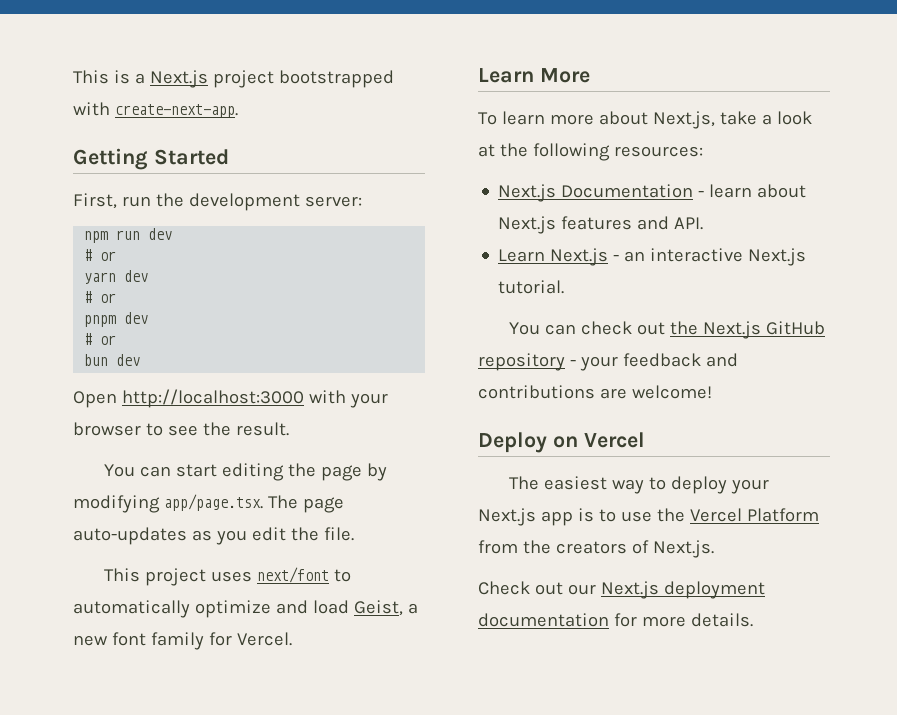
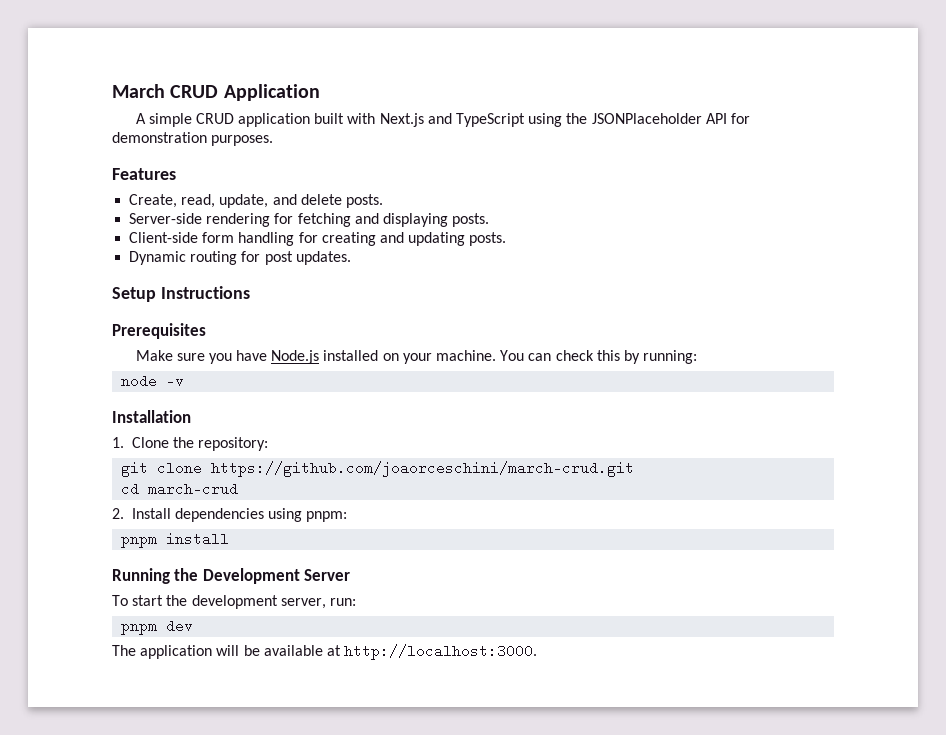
[73,70,394,88] [73,102,238,118] [73,148,229,170] [73,193,362,211] [84,228,173,243] [84,249,117,261] [84,270,149,284] [84,291,117,303] [84,312,149,327] [84,333,117,345] [84,354,141,366] [73,389,388,408] [73,422,289,436] [103,463,387,481] [73,494,344,513] [73,527,354,545] [103,567,351,586] [73,600,418,618] [73,632,292,650] [478,68,590,83] [478,111,812,129] [478,143,703,161] [498,184,807,202] [498,216,704,234] [498,248,807,266] [498,280,565,294] [508,321,825,339] [478,353,738,371] [478,385,712,399] [478,432,645,453] [508,476,769,494] [478,508,819,526] [478,540,714,558] [478,581,765,599] [478,613,753,627] This is a Next.js project bootstrapped with create-next-app. // Getting Started // First, run the development server: // npm run dev // # or // yarn dev // # or // pnpm dev // # or // bun dev // Open http://localhost:3000 with your browser to see the result. // You can start editing the page by modifying app/page.tsx. The page auto-updates as you edit the file. // This project uses next/font to automatically optimize and load Geist, a new font family for Vercel. // Learn More // To learn more about Next.js, take a look at the following resources: // Next.js Documentation - learn about Next.js features and API. // Learn Next.js - an interactive Next.js tutorial. // You can check out the Next.js GitHub repository - your feedback and contributions are welcome! // Deploy on Vercel // The easiest way to deploy your Next.js app is to use the Vercel Platform from the creators of Next.js. // Check out our Next.js deployment documentation for more details. -> [112,84,320,101] [135,113,750,127] [112,132,274,146] [112,168,176,180] [129,194,383,208] [129,213,490,227] [129,232,507,246] [129,251,351,265] [112,286,250,302] [112,323,206,339] [135,350,698,364] [121,374,185,388] [112,410,191,423] [112,437,269,451] [121,461,635,477] [121,482,239,496] [112,508,348,522] [121,532,230,548] [112,568,351,584] [112,595,356,609] [121,619,194,635] [112,644,538,660] March CRUD Application // A simple CRUD application built with Next.js and TypeScript using the JSONPlaceholder API for demonstration purposes. // Features // Create, read, update, and delete posts. // Server-side rendering for fetching and displaying posts. // Client-side form handling for creating and updating posts. // Dynamic routing for post updates. // Setup Instructions // Prerequisites // Make sure you have Node.js installed on your machine. You can check this by running: // node -v // Installation // 1. Clone the repository: // git clone https://github.com/joaorceschini/march-crud.git // cd march-crud // 2. Install dependencies using pnpm: // pnpm install // Running the Development Server // To start the development server, run: // pnpm dev // The application will be available at http://localhost:3000.

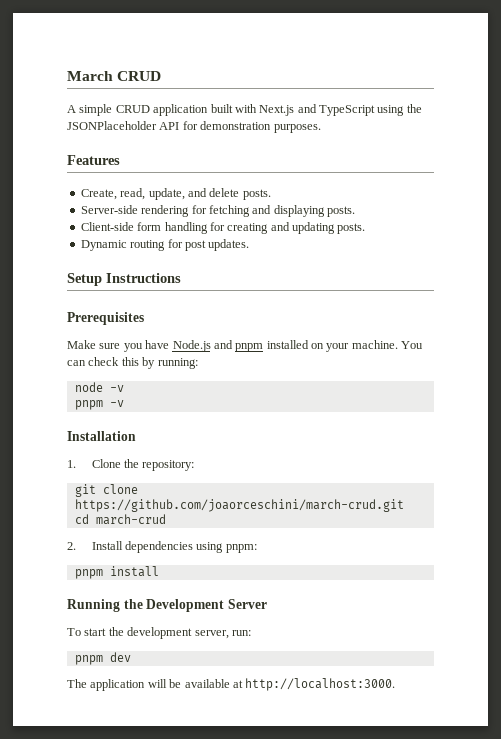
[223,84,320,101] Application -> (162, 76) none
(320, 357) none -> [213,340,264,352] and pnpm
(185, 381) none -> [74,400,124,410] // pnpm -v

